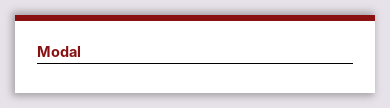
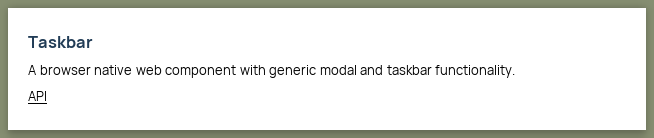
[37,46,81,57] Modal -> [28,36,93,48] [28,65,516,78] [28,91,47,101] Taskbar // A browser native web component with generic modal and taskbar functionality. // API

